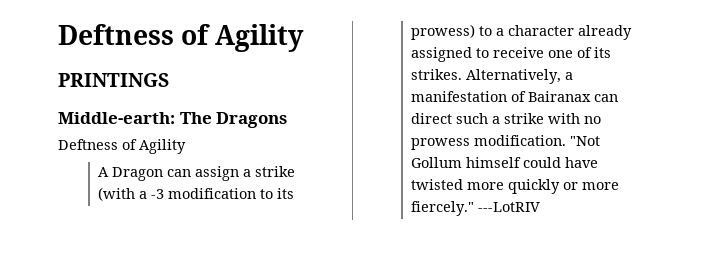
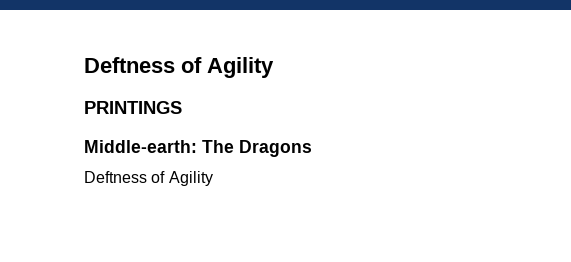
[97,166,295,181] [97,187,294,201] [410,24,632,40] [410,47,611,62] [410,69,573,84] [410,91,618,102] [410,113,601,124] [410,135,600,150] [410,157,598,168] [410,179,619,194] [410,201,540,216] // A Dragon can assign a strike (with a -3 modification to its prowess) to a character already assigned to receive one of its strikes. Alternatively, a manifestation of Bairanax can direct such a strike with no prowess modification. "Not Gollum himself could have twisted more quickly or more fiercely." ---LotRIV -> (213, 178) none

